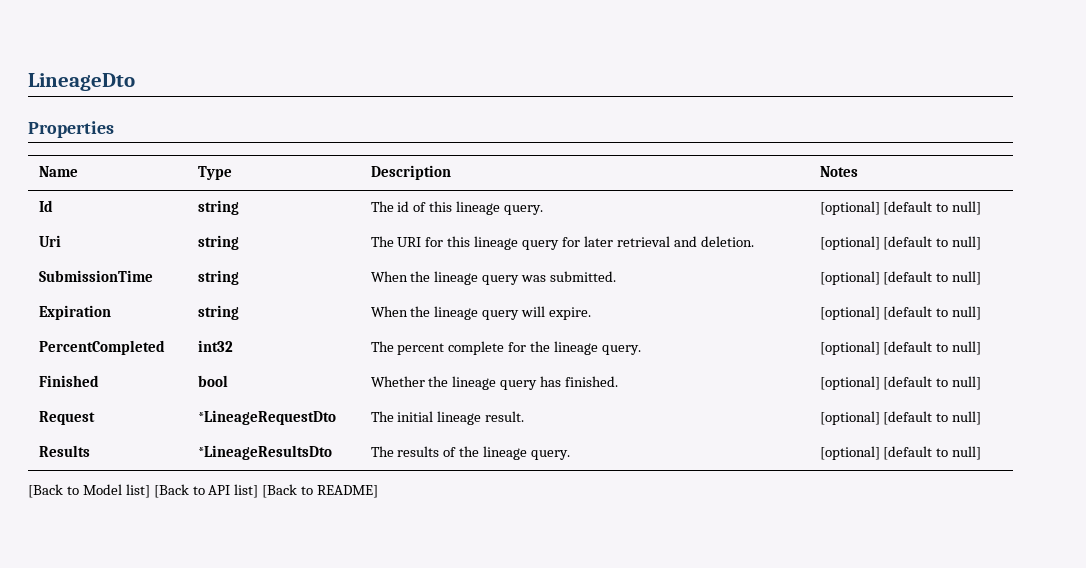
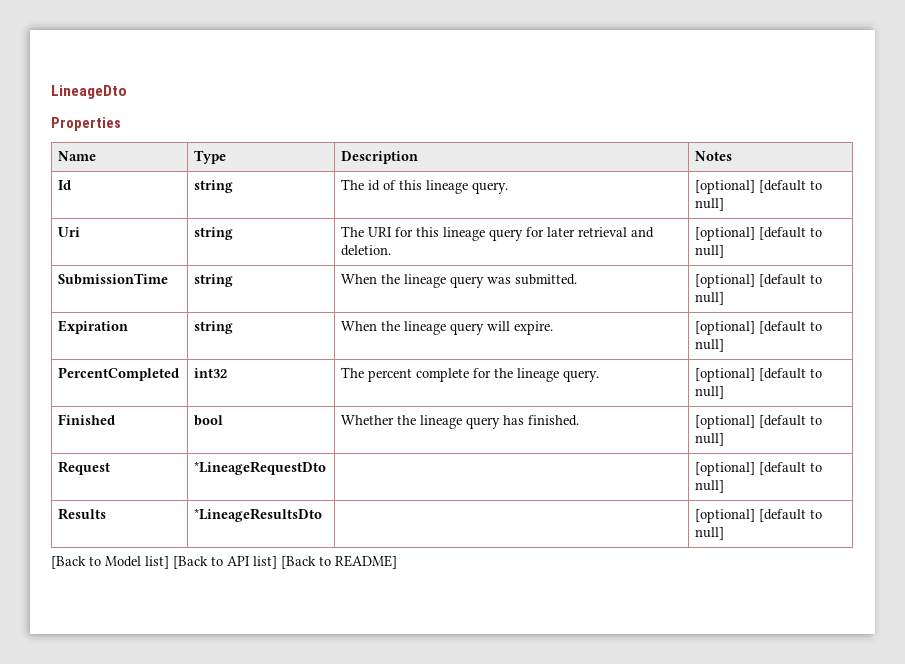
[370,411,525,425] The initial lineage result. -> (327, 468) none
[370,446,571,460] The results of the lineage query. -> (323, 515) none

